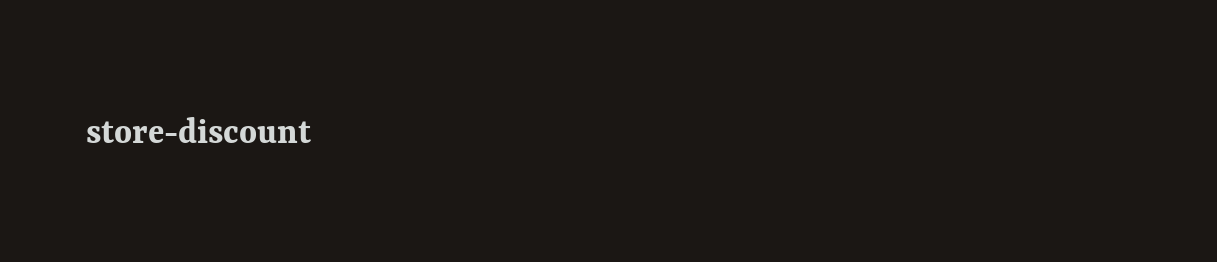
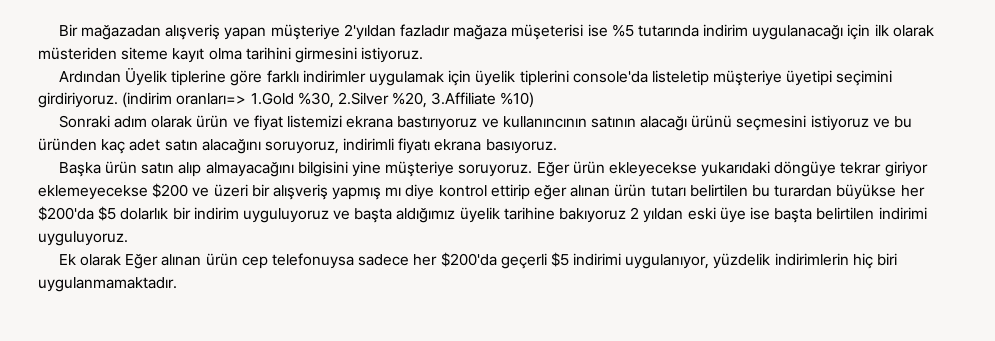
[86,117,311,143] store-discount -> [58,24,934,40] [38,47,424,63] [58,67,893,86] [38,92,535,108] [58,115,913,131] [38,138,557,154] [58,161,928,177] [38,183,925,200] [38,206,927,223] [38,231,128,246] [58,252,898,269] [38,277,177,292] Bir mağazadan alışveriş yapan müşteriye 2'yıldan fazladır mağaza müşeterisi ise %5 tutarında indirim uygulanacağı için ilk olarak müsteriden siteme kayıt olma tarihini girmesini istiyoruz. // Ardından Üyelik tiplerine göre farklı indirimler uygulamak için üyelik tiplerini console'da listeletip müşteriye üyetipi seçimini girdiriyoruz. (indirim oranları=> 1.Gold %30, 2.Silver %20, 3.Affiliate %10) // Sonraki adım olarak ürün ve fiyat listemizi ekrana bastırıyoruz ve kullanıncının satının alacağı ürünü seçmesini istiyoruz ve bu üründen kaç adet satın alacağını soruyoruz, indirimli fiyatı ekrana basıyoruz. // Başka ürün satın alıp almayacağını bilgisini yine müşteriye soruyoruz. Eğer ürün ekleyecekse yukarıdaki döngüye tekrar giriyor eklemeyecekse $200 ve üzeri bir alışveriş yapmış mı diye kontrol ettirip eğer alınan ürün tutarı belirtilen bu turardan büyükse her $200'da $5 dolarlık bir indirim uyguluyoruz ve başta aldığımız üyelik tarihine bakıyoruz 2 yıldan eski üye ise başta belirtilen indirimi uyguluyoruz. // Ek olarak Eğer alınan ürün cep telefonuysa sadece her $200'da geçerli $5 indirimi uygulanıyor, yüzdelik indirimlerin hiç biri uygulanmamaktadır.

